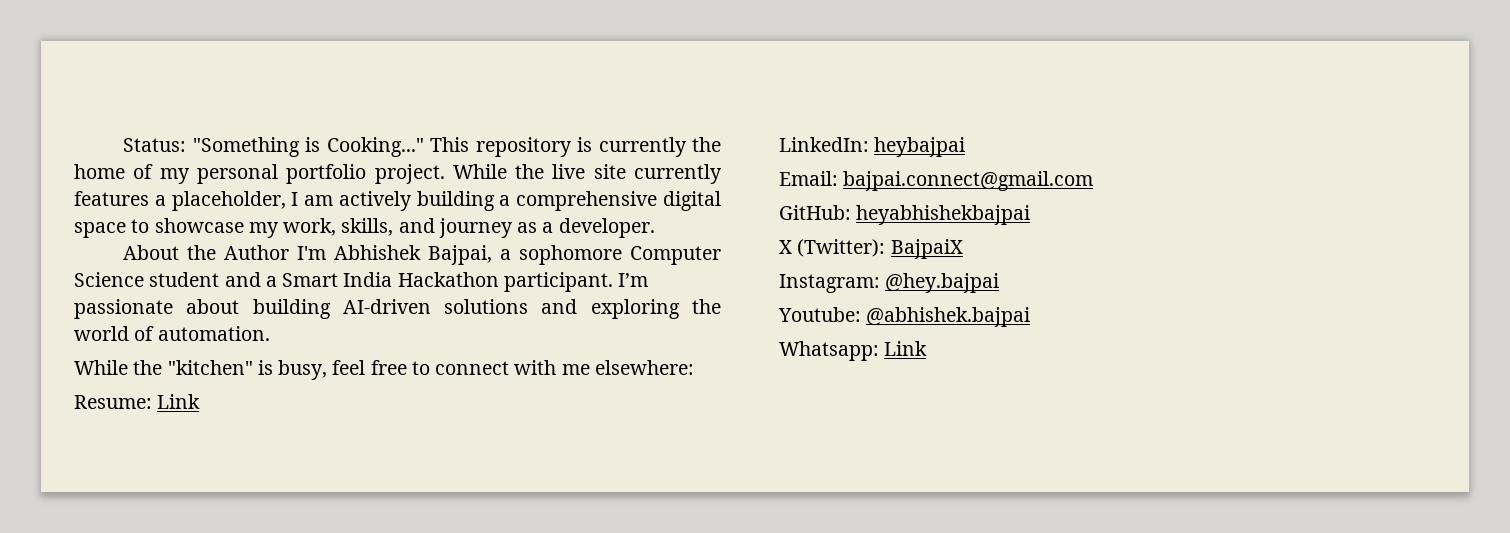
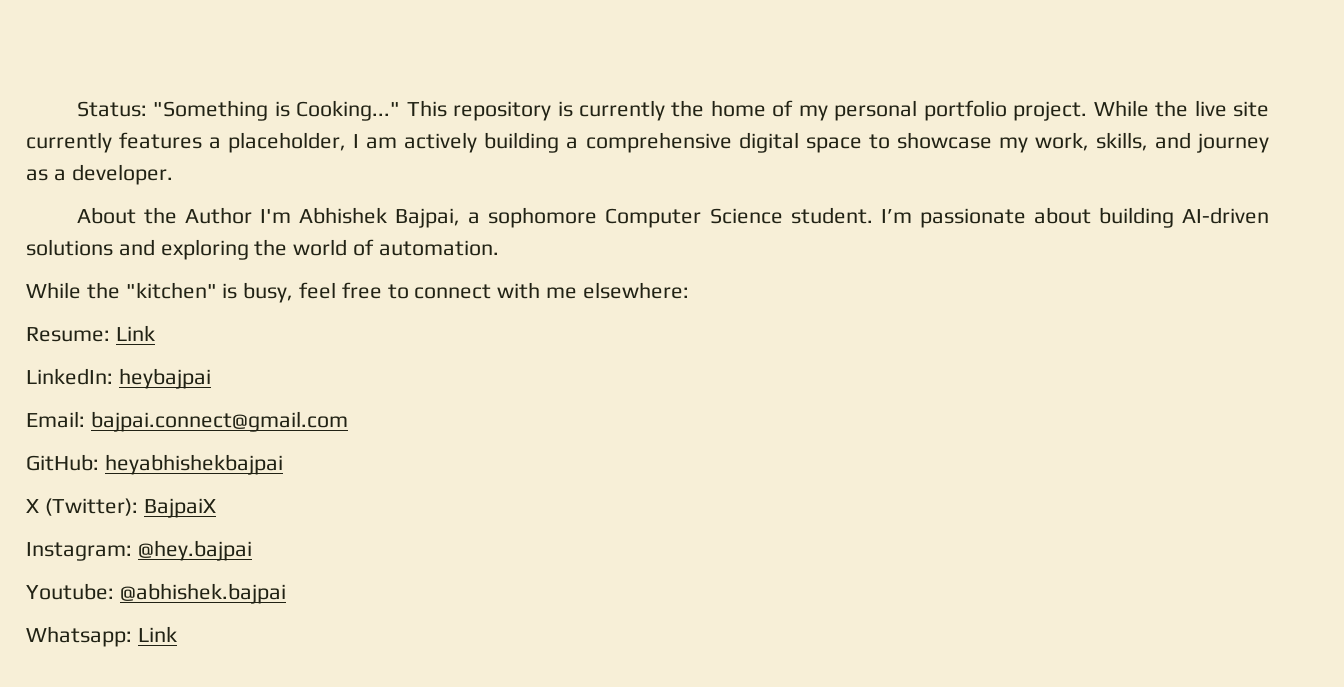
[149,272,613,292] student and a Smart India Hackathon participant. -> [790,207,873,224] student.

